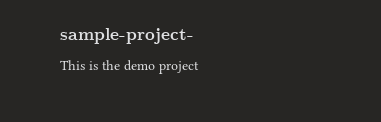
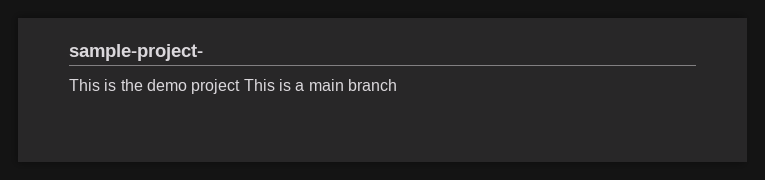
(199, 67) none -> [243,79,397,91] This is a main branch

